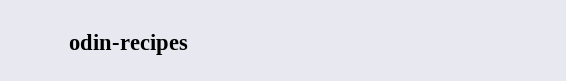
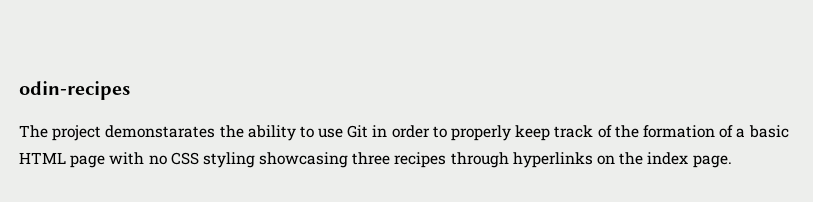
(188, 44) none -> [19,125,789,141] [19,152,732,168] // The project demonstarates the ability to use Git in order to properly keep track of the formation of a basic HTML page with no CSS styling showcasing three recipes through hyperlinks on the index page.

